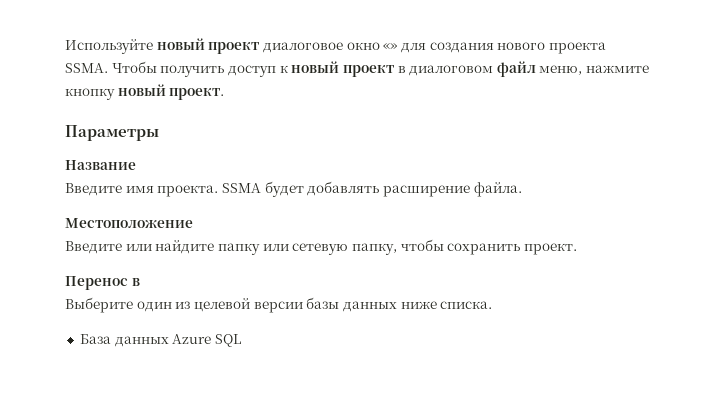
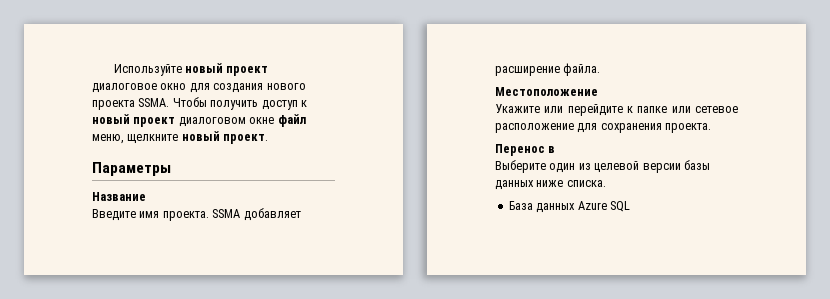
[383,43,398,50] «» -> (187, 86) none
[397,61,650,77] [65,88,115,100] в диалоговом файл меню, нажмите кнопку -> [178,114,306,127] [92,134,179,144] диалоговом окне файл меню, щелкните
[264,181,380,197] будет добавлять -> [243,208,301,221] добавляет
[65,239,577,255] Введите или найдите папку или сетевую папку, чтобы сохранить проект. -> [495,104,738,116] [495,123,712,133] Укажите или перейдите к папке или сетевое расположение для сохранения проекта.

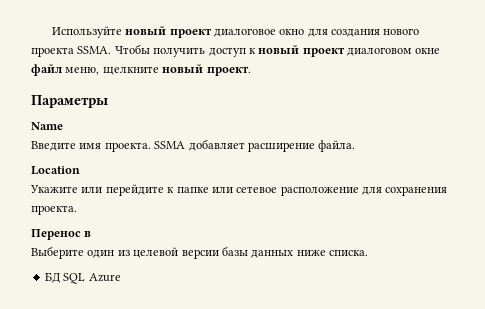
[92,192,146,201] Название -> [31,122,63,130] Name
[495,87,598,96] Местоположение -> [31,166,80,175] Location
[508,201,630,213] База данных Azure SQL -> [44,272,121,284] БД SQL Azure

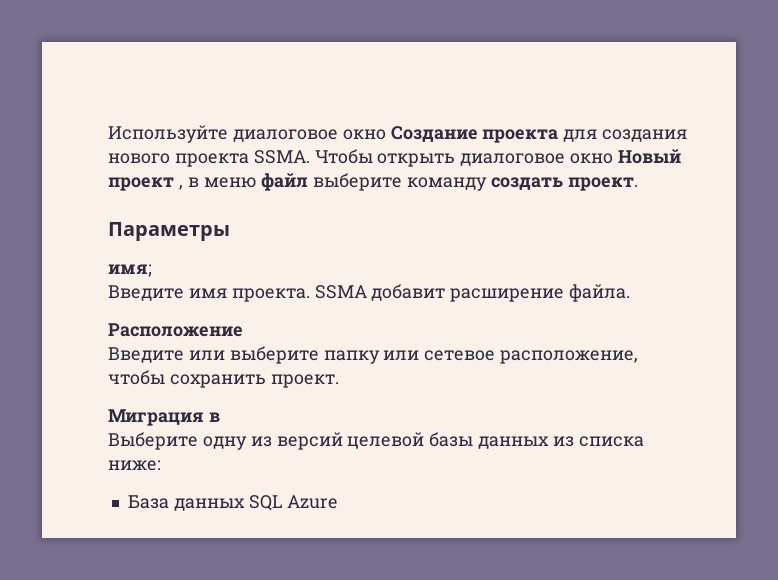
[125,26,305,38] новый проект диалоговое окно -> [232,126,559,143] диалоговое окно Создание проекта
[153,45,441,57] [31,64,204,76] получить доступ к новый проект диалоговом окне файл меню, щелкните новый -> [377,149,682,167] [108,173,564,191] открыть диалоговое окно Новый проект , в меню файл выберите команду создать
[31,122,63,130] Name -> [108,264,152,277] имя;
[188,139,245,151] добавляет -> [371,284,446,301] добавит
[31,166,80,175] [30,184,448,196] [31,205,77,215] [31,229,92,240] [31,246,368,259] [44,272,60,283] Location // Укажите или перейдите к папке или сетевое расположение для сохранения проекта. // Перенос в // Выберите один из целевой версии базы данных ниже списка. // БД -> [108,323,243,337] [108,346,639,364] [108,370,339,388] [108,409,220,426] [108,432,644,450] [108,460,161,471] [127,495,245,511] Расположение // Введите или выберите папку или сетевое расположение, чтобы сохранить проект. // Миграция в // Выберите одну из версий целевой базы данных из списка ниже: // База данных

